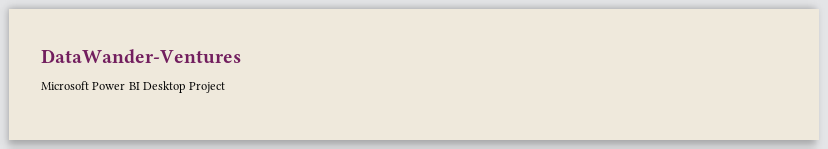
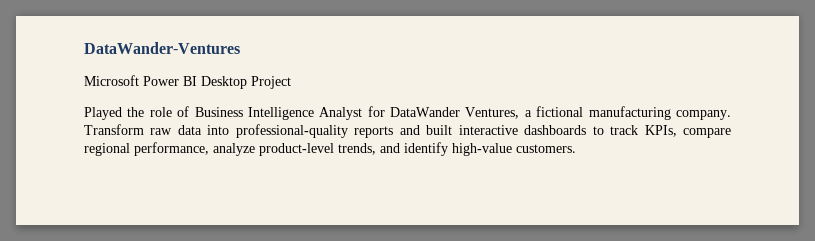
(225, 87) none -> [84,106,731,120] [84,124,731,138] [84,142,576,156] // Played the role of Business Intelligence Analyst for DataWander Ventures, a fictional manufacturing company. Transform raw data into professional-quality reports and built interactive dashboards to track KPIs, compare regional performance, analyze product-level trends, and identify high-value customers.

